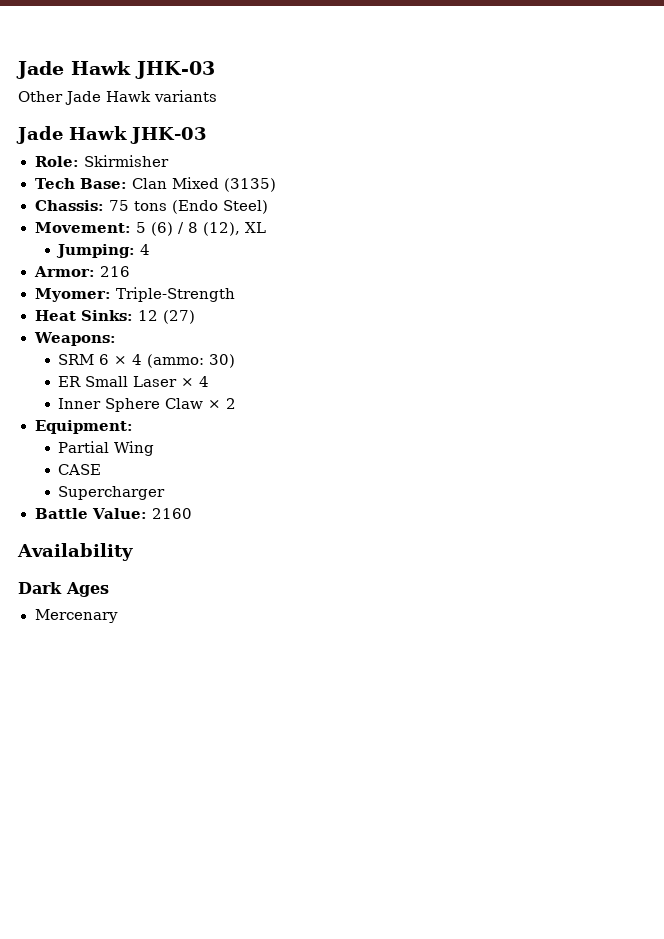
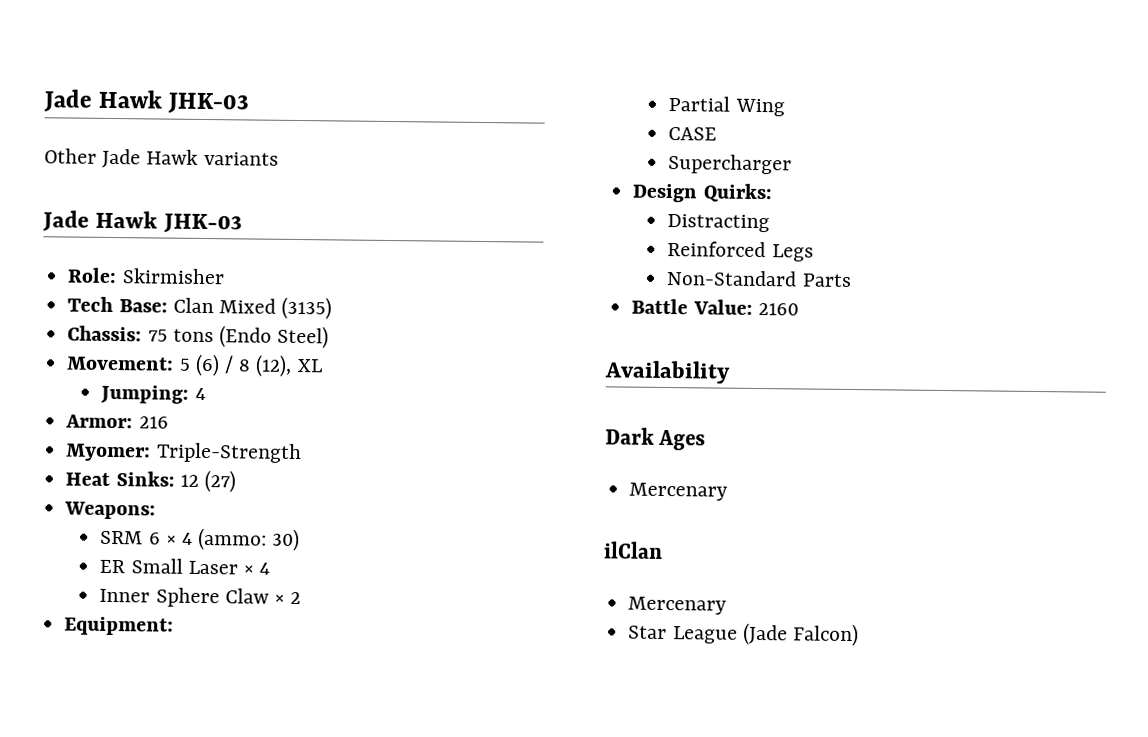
(166, 493) none -> [632,183,773,204] [667,214,771,233] [667,241,814,262] [666,270,852,287] // Design Quirks: // Distracting // Reinforced Legs // Non-Standard Parts
(118, 616) none -> [603,541,663,559] [628,596,728,615] [628,622,859,647] // ilClan // Mercenary // Star League (Jade Falcon)

